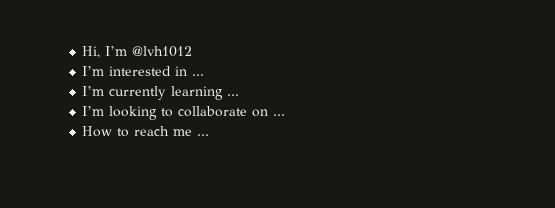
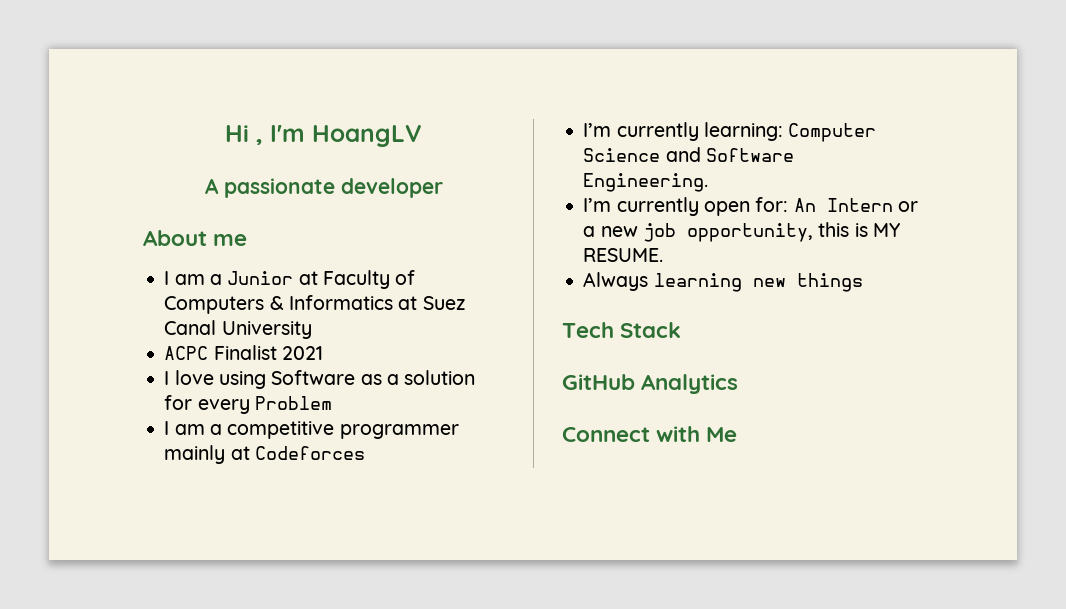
[82,46,193,58] [82,66,205,76] [82,86,240,100] [82,106,286,120] [82,126,210,137] Hi, I’m @lvh1012 // I’m interested in ... // I’m currently learning ... // I’m looking to collaborate on ... // How to reach me ... -> [225,125,422,147] [204,178,443,198] [143,230,248,246] [164,270,416,289] [164,295,465,314] [164,320,312,339] [164,345,323,360] [164,370,476,389] [164,395,332,414] [164,421,459,439] [164,445,365,464] [583,122,877,142] [583,147,794,162] [583,173,709,192] [583,197,918,216] [583,222,900,242] [583,248,664,262] [583,272,863,292] [562,322,682,338] [562,374,739,394] [562,426,738,442] Hi , I'm HoangLV // A passionate developer // About me // I am a Junior at Faculty of Computers & Informatics at Suez Canal University // ACPC Finalist 2021 // I love using Software as a solution for every Problem // I am a competitive programmer mainly at Codeforces // I’m currently learning: Computer Science and Software Engineering. // I’m currently open for: An Intern or a new job opportunity, this is MY RESUME. // Always learning new things // Tech Stack // GitHub Analytics // Connect with Me

